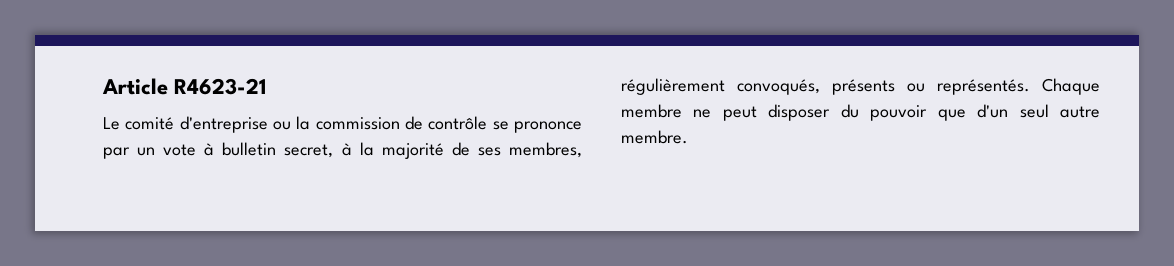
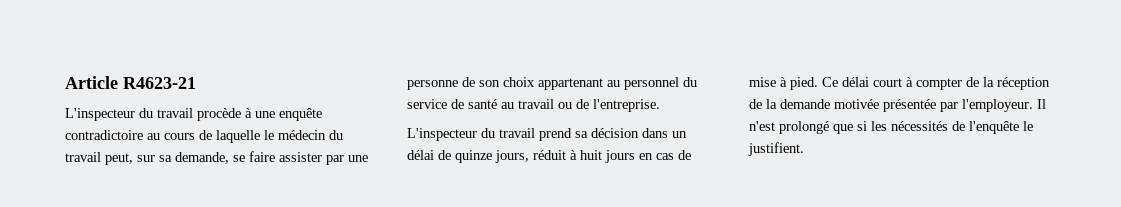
[103,116,582,133] [103,142,583,159] [621,78,1100,95] [621,104,1100,121] [621,130,688,144] Le comité d'entreprise ou la commission de contrôle se prononce par un vote à bulletin secret, à la majorité de ses membres, régulièrement convoqués, présents ou représentés. Chaque membre ne peut disposer du pouvoir que d'un seul autre membre. -> [65,108,322,121] [65,130,343,143] [65,151,368,165] [407,77,697,90] [407,99,660,112] [407,128,687,141] [407,150,691,163] [749,77,1050,90] [749,99,1046,112] [749,121,1033,134] [748,142,804,156] L'inspecteur du travail procède à une enquête contradictoire au cours de laquelle le médecin du travail peut, sur sa demande, se faire assister par une personne de son choix appartenant au personnel du service de santé au travail ou de l'entreprise. // L'inspecteur du travail prend sa décision dans un délai de quinze jours, réduit à huit jours en cas de mise à pied. Ce délai court à compter de la réception de la demande motivée présentée par l'employeur. Il n'est prolongé que si les nécessités de l'enquête le justifient.

